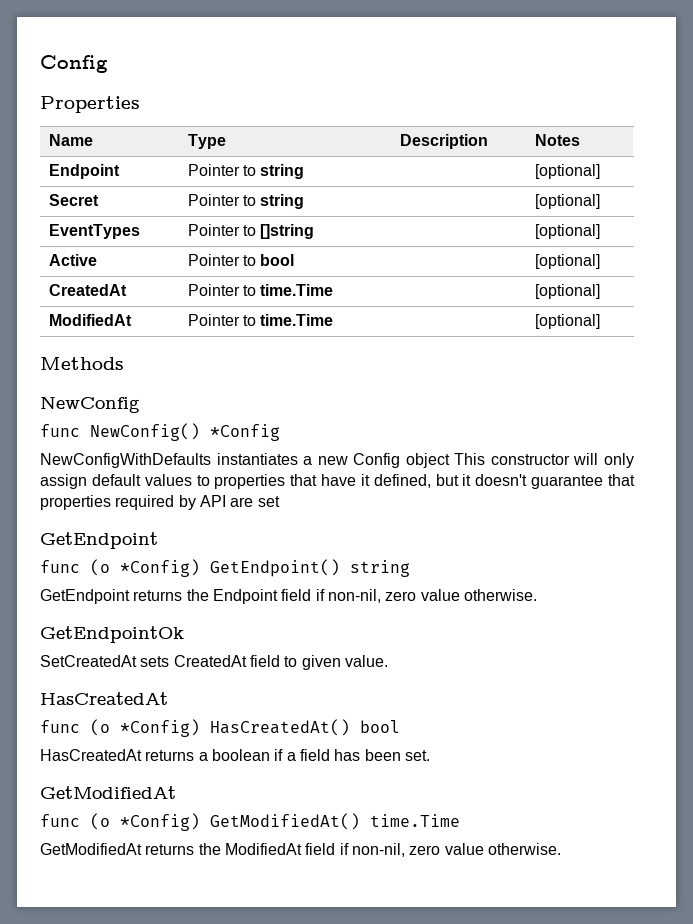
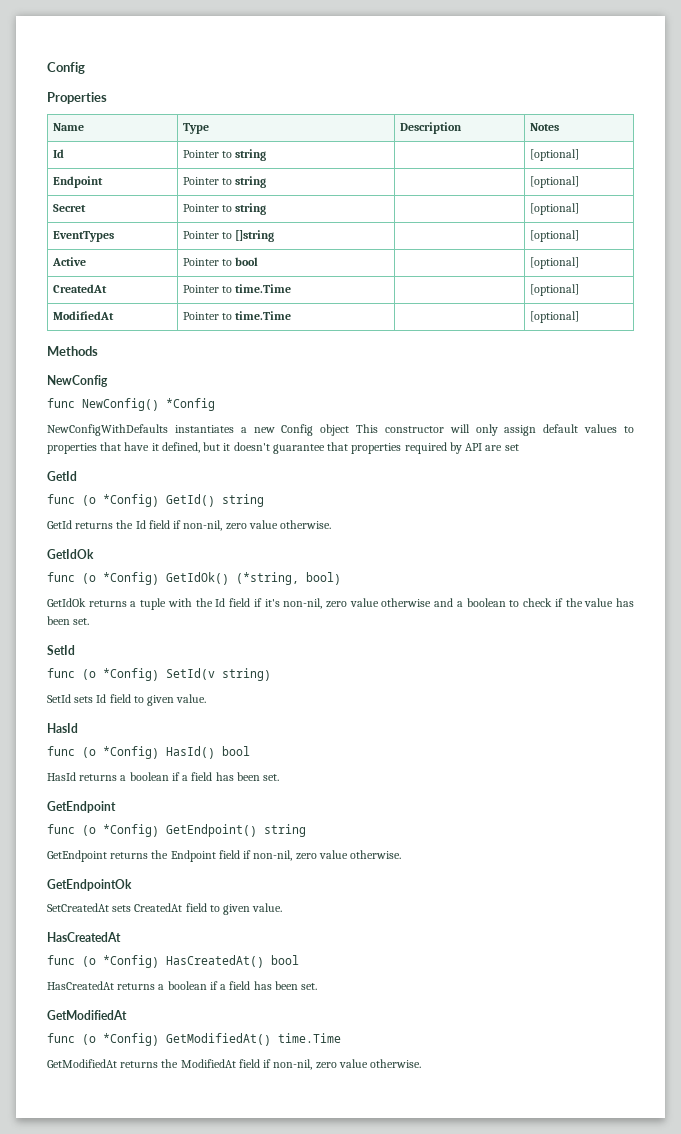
(580, 140) none -> [52,149,64,158] [182,149,267,161] [529,149,579,161] // Id | Pointer to string | | [optional]
(280, 501) none -> [47,471,77,481] [47,494,264,507] [47,520,332,531] [47,549,94,559] [47,572,341,585] [47,598,635,610] [47,616,90,625] [47,645,75,655] [47,668,271,681] [47,694,207,706] [47,723,78,733] [47,746,250,759] [47,772,280,781] // GetId // func (o *Config) GetId() string // GetId returns the Id field if non-nil, zero value otherwise. // GetIdOk // func (o *Config) GetIdOk() (*string, bool) // GetIdOk returns a tuple with the Id field if it's non-nil, zero value otherwise and a boolean to check if the value has been set. // SetId // func (o *Config) SetId(v string) // SetId sets Id field to given value. // HasId // func (o *Config) HasId() bool // HasId returns a boolean if a field has been set.

